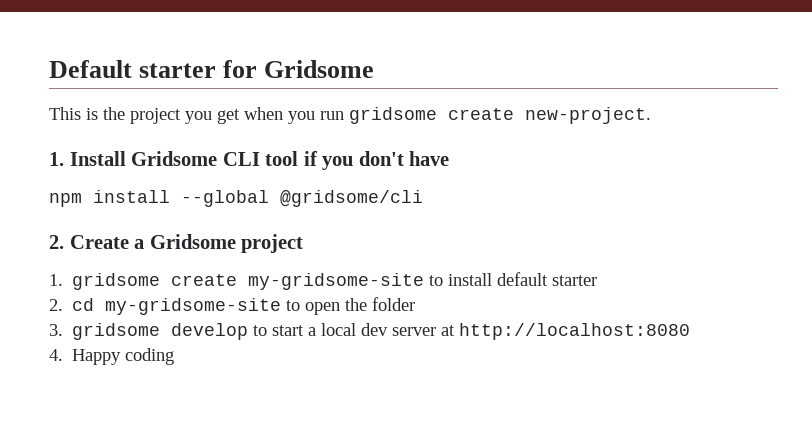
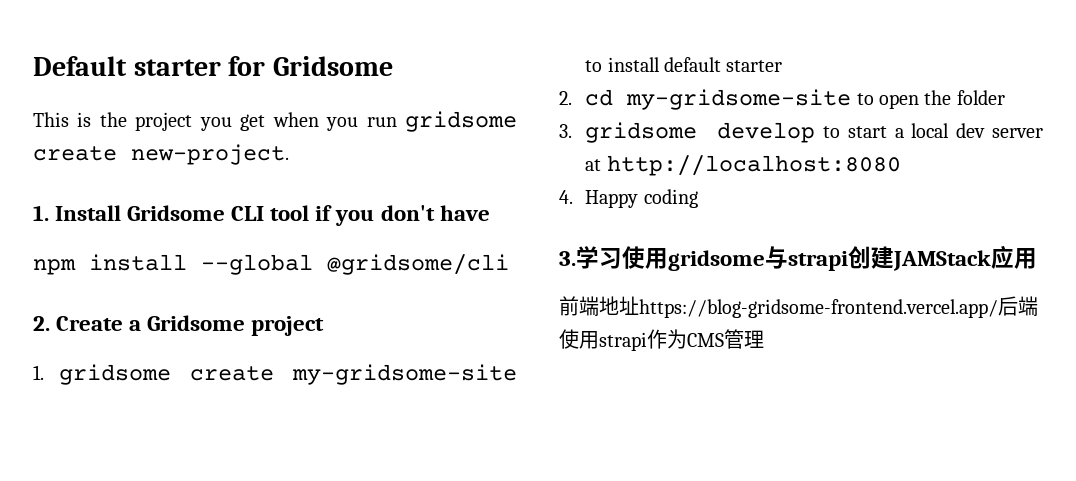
(175, 356) none -> [559,245,1037,271] [559,296,1038,318] [559,329,764,351] // 3.学习使用gridsome与strapi创建JAMStack应用 // 前端地址https://blog-gridsome-frontend.vercel.app/后端使用strapi作为CMS管理

